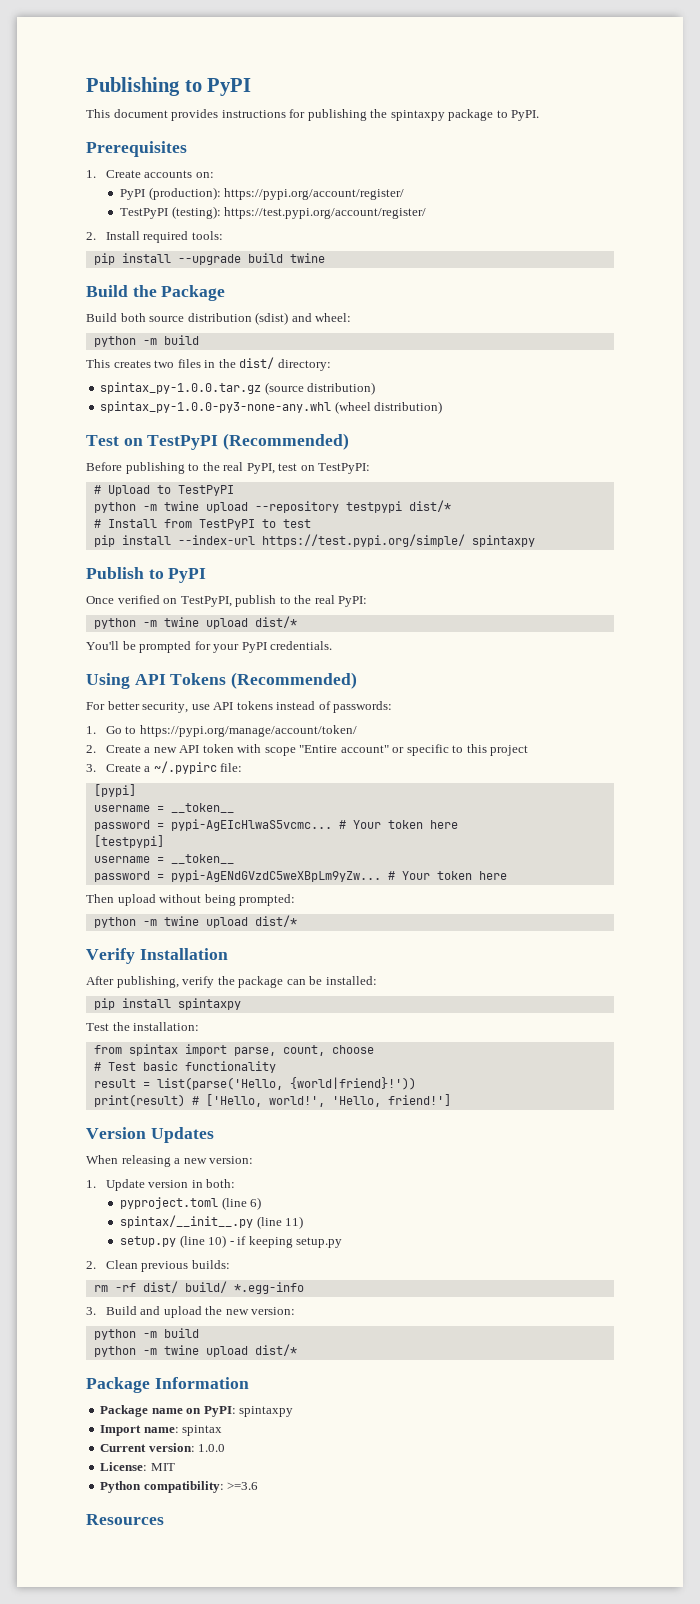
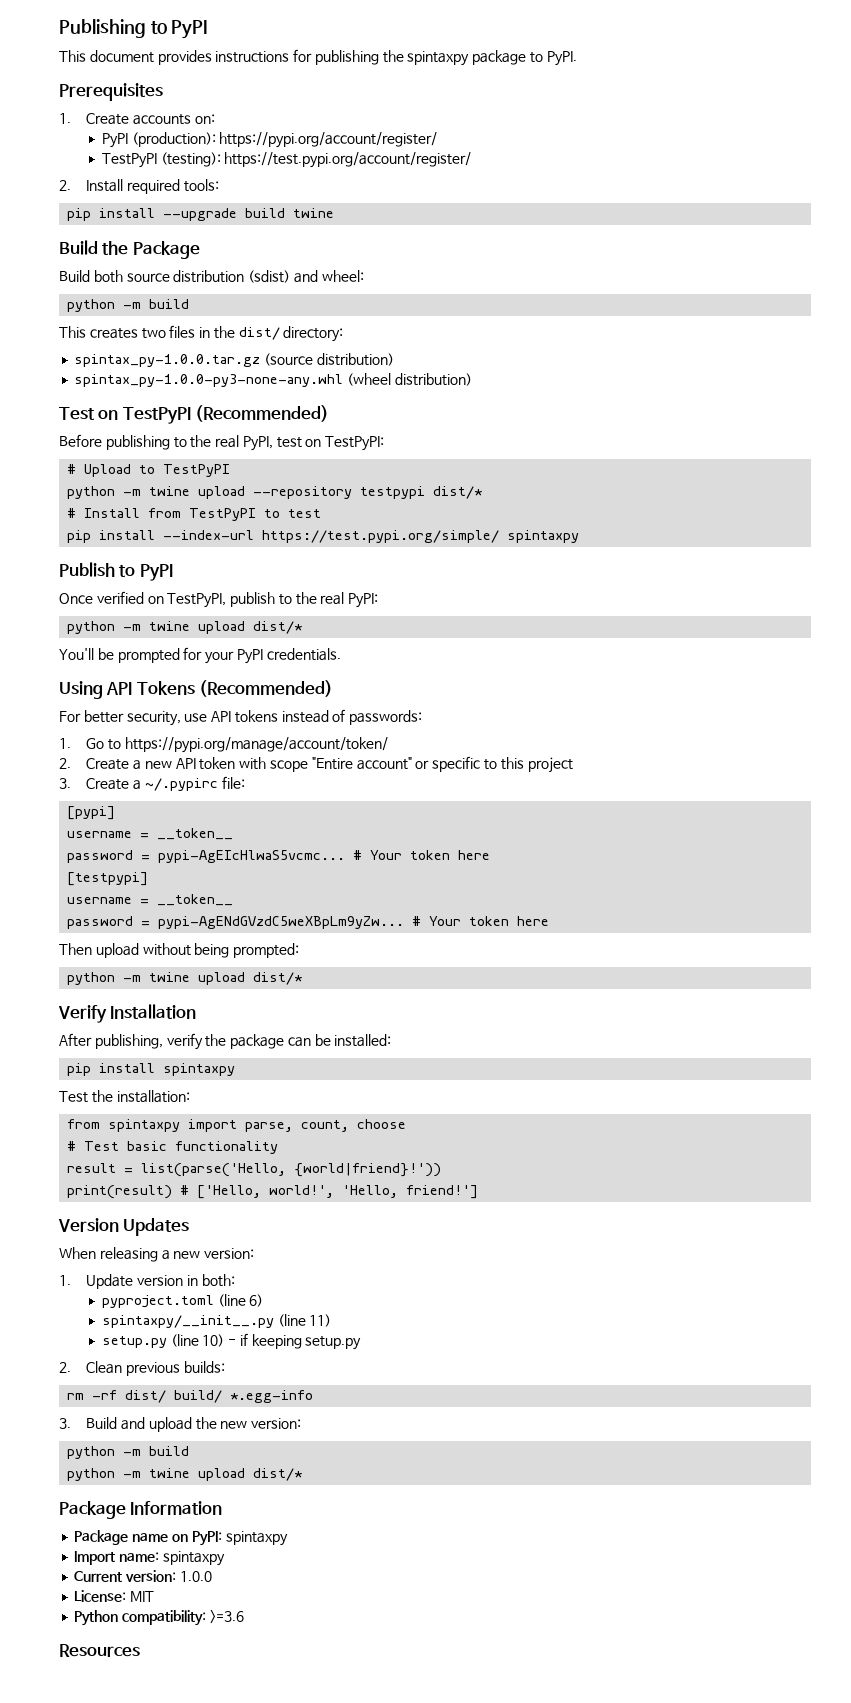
[128,1044,178,1056] spintax -> [108,1119,181,1132] spintaxpy
[120,1215,254,1228] spintax/__init__.py -> [101,1315,274,1328] spintaxpy/__init__.py
[182,1425,223,1436] spintax -> [162,1551,225,1566] spintaxpy

